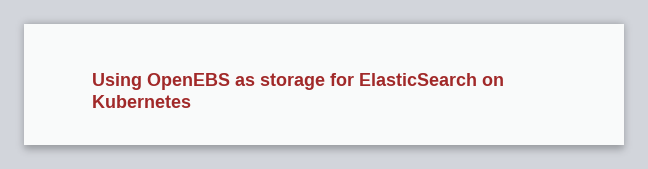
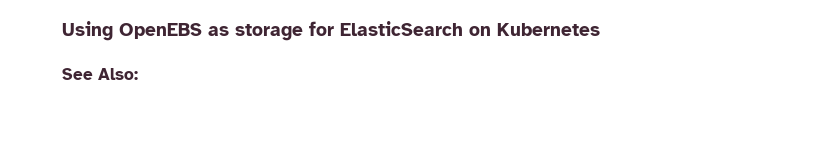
(191, 101) none -> [62,68,138,80] // See Also:

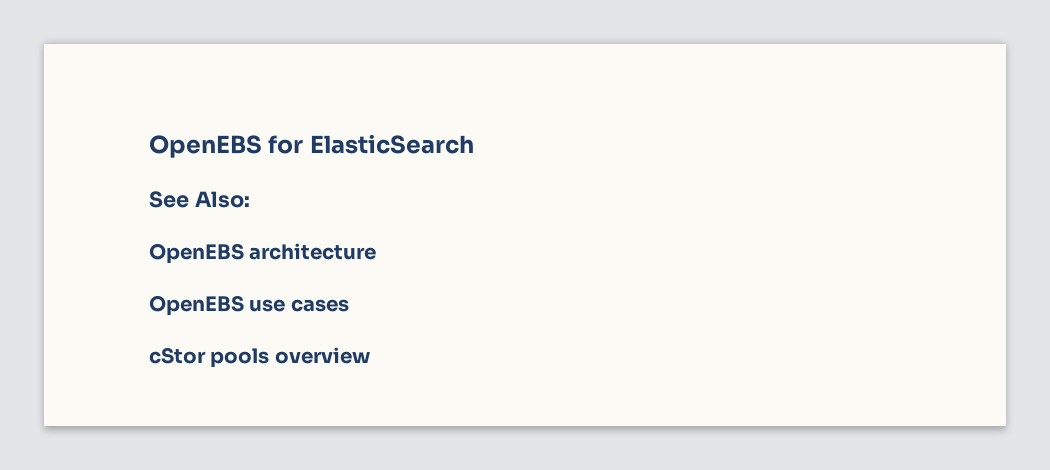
[62,21,303,41] Using OpenEBS as storage -> [149,135,262,158] OpenEBS
[469,23,600,36] on Kubernetes -> (474, 144) none
(138, 74) none -> [149,243,377,264] [149,295,349,316] [149,347,370,368] // OpenEBS architecture // OpenEBS use cases // cStor pools overview

